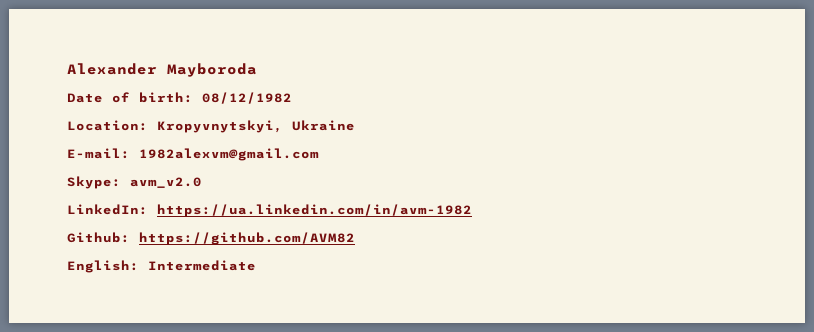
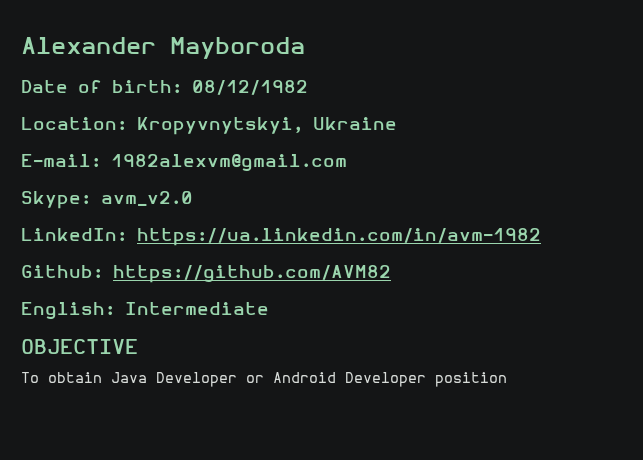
(256, 265) none -> [21,339,138,354] [21,372,507,387] // OBJECTIVE // To obtain Java Developer or Android Developer position

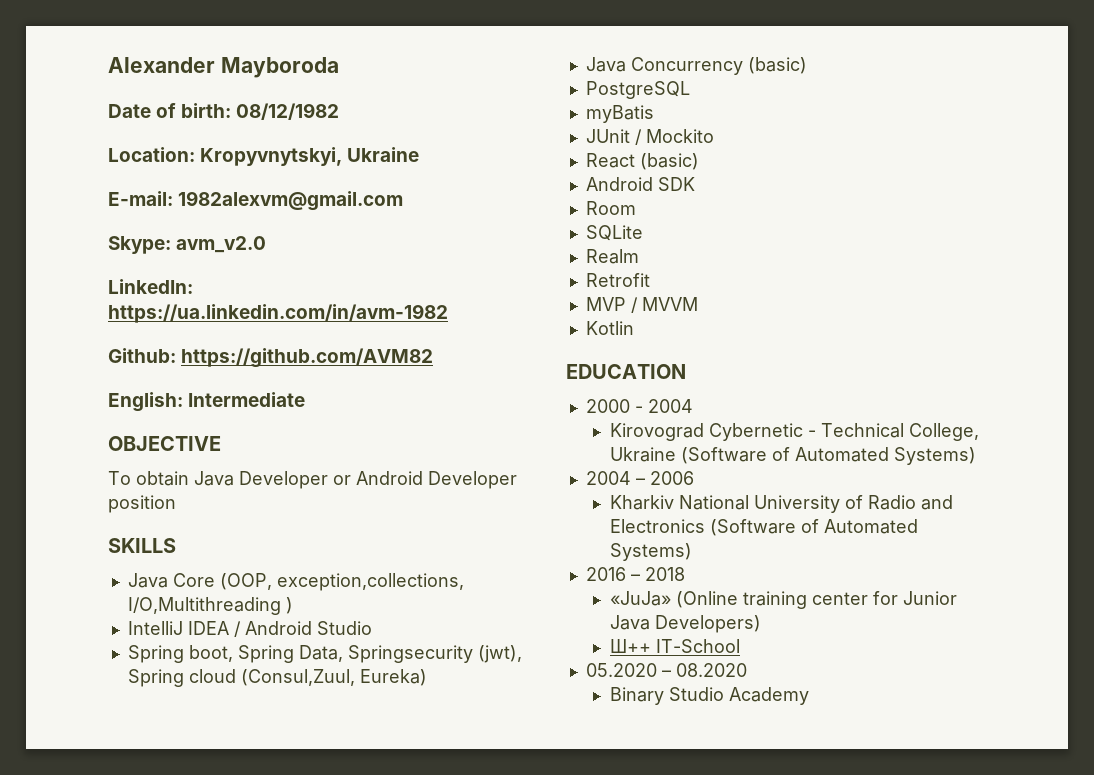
(507, 379) none -> [108,538,176,553] [127,573,464,591] [127,597,293,615] [127,621,372,637] [127,645,522,663] [127,669,427,687] [585,57,807,75] [585,81,690,99] [585,105,654,123] [585,129,714,145] [585,153,699,170] [585,177,695,191] [585,201,636,215] [585,225,643,241] [585,249,639,264] [585,273,650,287] [585,297,698,313] [585,321,634,335] [566,364,686,379] [585,399,693,413] [609,423,979,441] [609,447,976,465] [585,471,694,485] [609,495,953,513] [609,519,918,536] [609,543,692,561] [585,567,685,581] [609,591,957,609] [609,615,761,633] [609,639,740,653] [585,663,747,677] [609,687,809,705] // SKILLS // Java Core (OOP, exception,collections, I/O,Multithreading ) // IntelliJ IDEA / Android Studio // Spring boot, Spring Data, Springsecurity (jwt), Spring cloud (Consul,Zuul, Eureka) // Java Concurrency (basic) // PostgreSQL // myBatis // JUnit / Mockito // React (basic) // Android SDK // Room // SQLite // Realm // Retrofit // MVP / MVVM // Kotlin // EDUCATION // 2000 - 2004 // Kirovograd Cybernetic - Technical College, Ukraine (Software of Automated Systems) // 2004 – 2006 // Kharkiv National University of Radio and Electronics (Software of Automated Systems) // 2016 – 2018 // «JuJa» (Online training center for Junior Java Developers) // Ш++ IT-School // 05.2020 – 08.2020 // Binary Studio Academy

